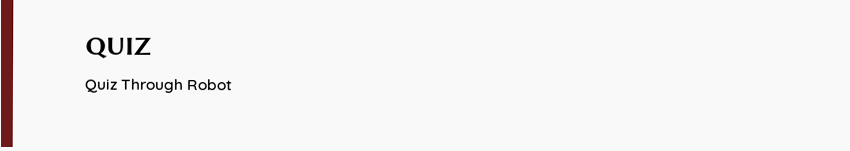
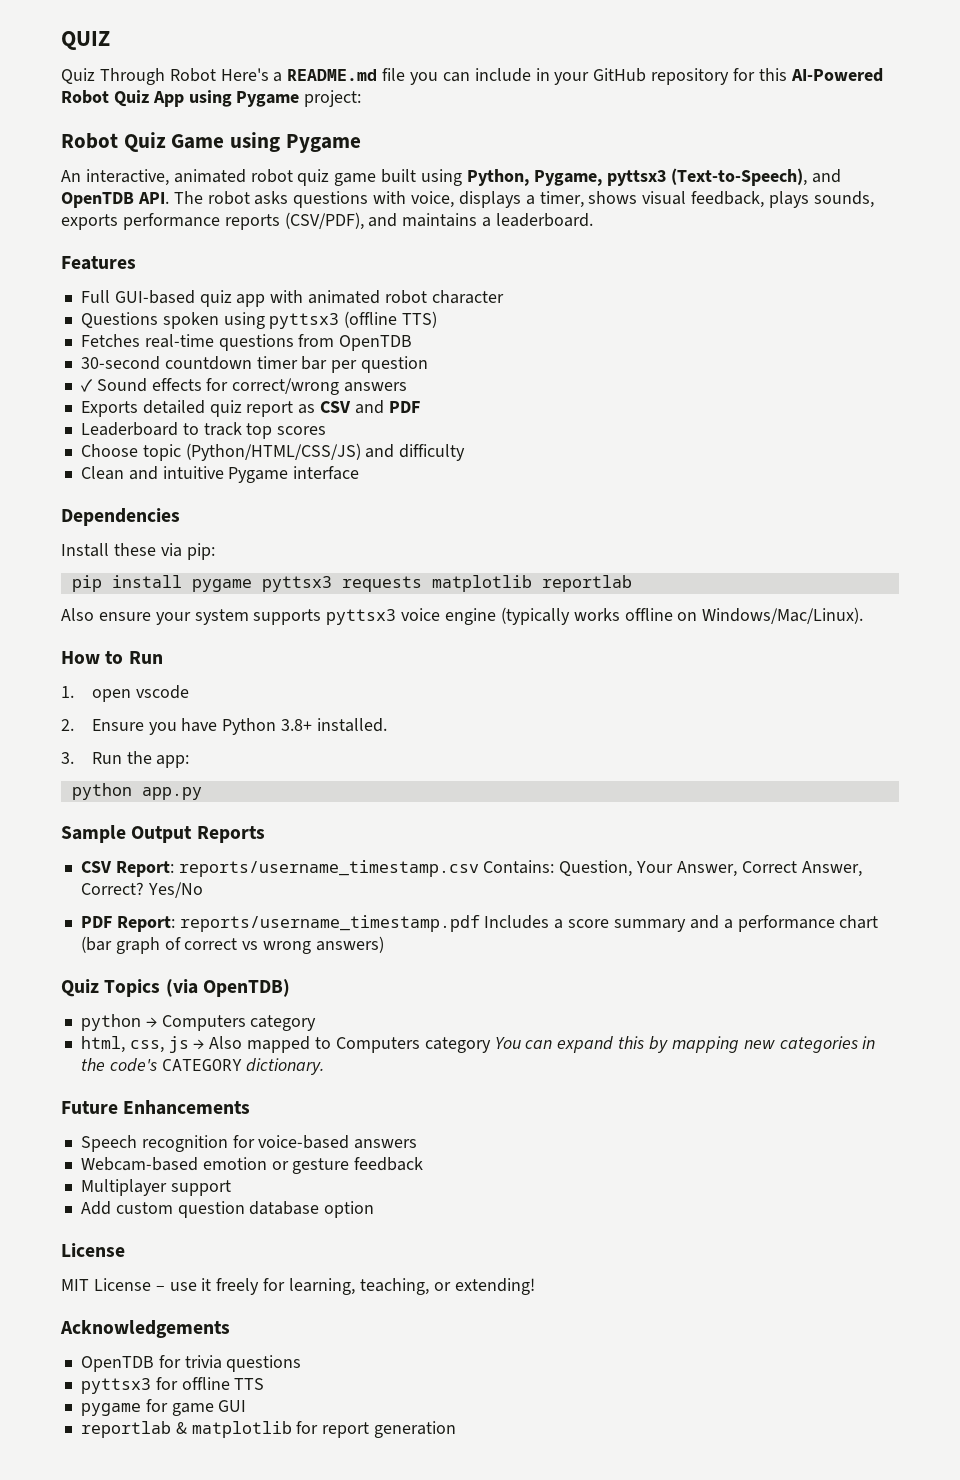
(233, 85) none -> [220,68,883,85] [61,90,362,107] [61,132,361,153] [61,168,842,186] [61,191,874,208] [61,212,594,230] [61,256,136,270] [80,290,504,307] [80,311,438,329] [80,334,413,351] [80,356,429,373] [80,378,408,395] [80,400,420,417] [80,422,327,439] [80,443,466,461] [80,466,360,483] [61,508,180,526] [61,543,215,560] [71,575,632,592] [61,607,864,625] [61,651,163,664] [61,685,189,702] [61,718,388,735] [61,751,190,768] [71,783,202,800] [61,825,265,843] [80,860,862,877] [80,882,203,898] [80,915,879,932] [80,936,384,954] [61,979,290,997] [80,1014,317,1031] [80,1036,876,1053] [80,1058,325,1075] [61,1100,251,1115] [80,1135,418,1152] [80,1157,424,1174] [80,1179,231,1196] [80,1201,375,1218] [61,1243,125,1257] [61,1278,535,1295] [60,1320,230,1338] [80,1355,302,1372] [80,1377,265,1394] [80,1399,247,1416] [80,1421,457,1438] Here's a README.md file you can include in your GitHub repository for this AI-Powered Robot Quiz App using Pygame project: // Robot Quiz Game using Pygame // An interactive, animated robot quiz game built using Python, Pygame, pyttsx3 (Text-to-Speech), and OpenTDB API. The robot asks questions with voice, displays a timer, shows visual feedback, plays sounds, exports performance reports (CSV/PDF), and maintains a leaderboard. // Features // Full GUI-based quiz app with animated robot character // Questions spoken using pyttsx3 (offline TTS) // Fetches real-time questions from OpenTDB // 30-second countdown timer bar per question // ✓ Sound effects for correct/wrong answers // Exports detailed quiz report as CSV and PDF // Leaderboard to track top scores // Choose topic (Python/HTML/CSS/JS) and difficulty // Clean and intuitive Pygame interface // Dependencies // Install these via pip: // pip install pygame pyttsx3 requests matplotlib reportlab // Also ensure your system supports pyttsx3 voice engine (typically works offline on Windows/Mac/Linux). // How to Run // 1. open vscode // 2. Ensure you have Python 3.8+ installed. // 3. Run the app: // python app.py // Sample Output Reports // CSV Report: reports/username_timestamp.csv Contains: Question, Your Answer, Correct Answer, Correct? Yes/No // PDF Report: reports/username_timestamp.pdf Includes a score summary and a performance chart (bar graph of correct vs wrong answers) // Quiz Topics (via OpenTDB) // python → Computers category // html, css, js → Also mapped to Computers category You can expand this by mapping new categories in the code's CATEGORY dictionary. // Future Enhancements // Speech recognition for voice-based answers // Webcam-based emotion or gesture feedback // Multiplayer support // Add custom question database option // License // MIT License – use it freely for learning, teaching, or extending! // Acknowledgements // OpenTDB for trivia questions // pyttsx3 for offline TTS // pygame for game GUI // reportlab & matplotlib for report generation

